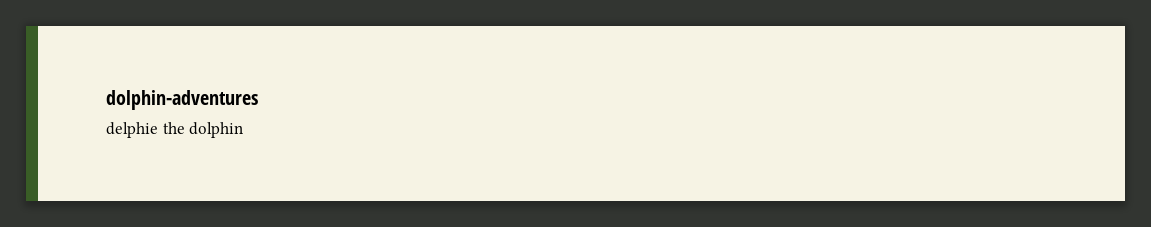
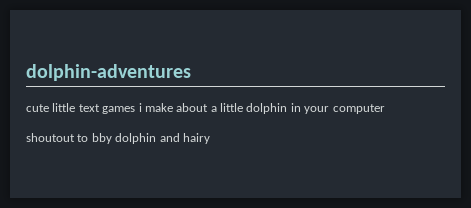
[106,122,244,138] delphie the dolphin -> [26,103,385,114] [26,133,210,144] cute little text games i make about a little dolphin in your computer // shoutout to bby dolphin and hairy

